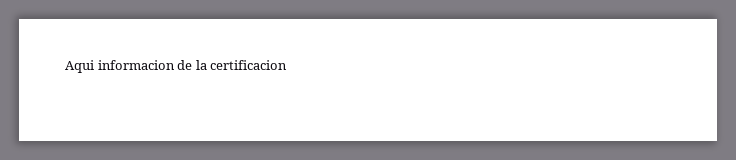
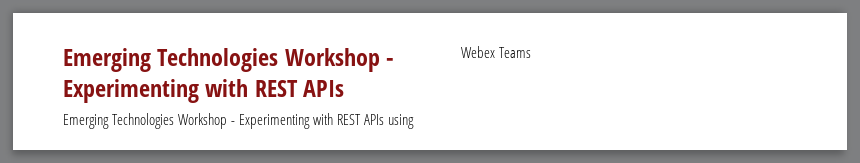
[65,60,288,73] Aqui informacion de la certificacion -> [63,48,395,72] [63,79,345,103] [63,113,415,129] [461,46,532,58] Emerging Technologies Workshop - Experimenting with REST APIs // Emerging Technologies Workshop - Experimenting with REST APIs using Webex Teams

